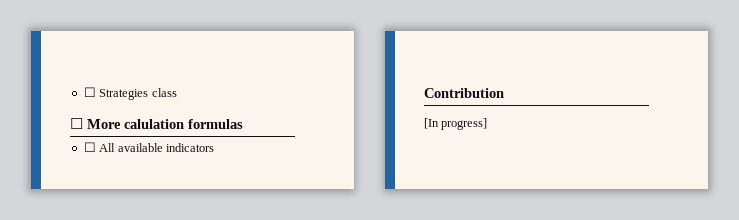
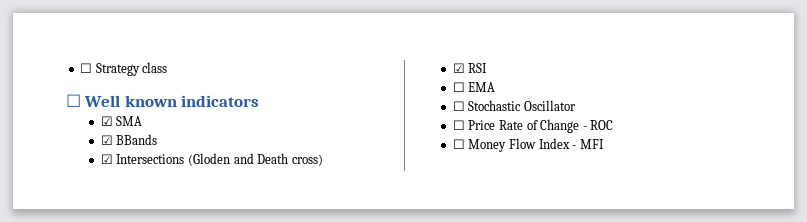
[83,87,149,100] ☐ Strategies -> [80,63,140,76] ☐ Strategy
[87,119,243,129] [83,142,214,152] [424,88,504,98] [424,118,488,130] More calulation formulas // ☐ All available indicators // Contribution // [In progress] -> [84,95,260,107] [100,116,143,126] [100,134,158,145] [100,153,323,166] [452,63,488,73] [452,82,496,92] [452,100,577,111] [452,119,614,133] [452,138,604,152] Well known indicators // ☑ SMA // ☑ BBands // ☑ Intersections (Gloden and Death cross) // ☑ RSI // ☐ EMA // ☐ Stochastic Oscillator // ☐ Price Rate of Change - ROC // ☐ Money Flow Index - MFI

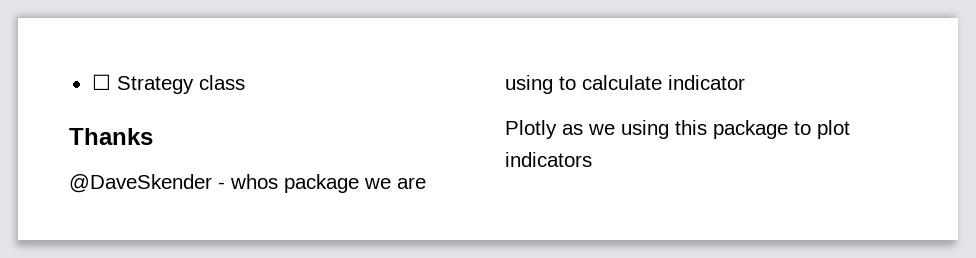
[66,94,260,107] [100,116,143,126] [100,134,158,145] [100,153,323,166] [452,63,488,73] [452,82,496,92] [452,100,577,111] [452,119,614,133] [452,138,604,152] ☐ Well known indicators // ☑ SMA // ☑ BBands // ☑ Intersections (Gloden and Death cross) // ☑ RSI // ☐ EMA // ☐ Stochastic Oscillator // ☐ Price Rate of Change - ROC // ☐ Money Flow Index - MFI -> [69,128,153,145] [69,174,426,193] [505,75,745,94] [505,120,850,139] [505,152,592,167] Thanks // @DaveSkender - whos package we are using to calculate indicator // Plotly as we using this package to plot indicators

